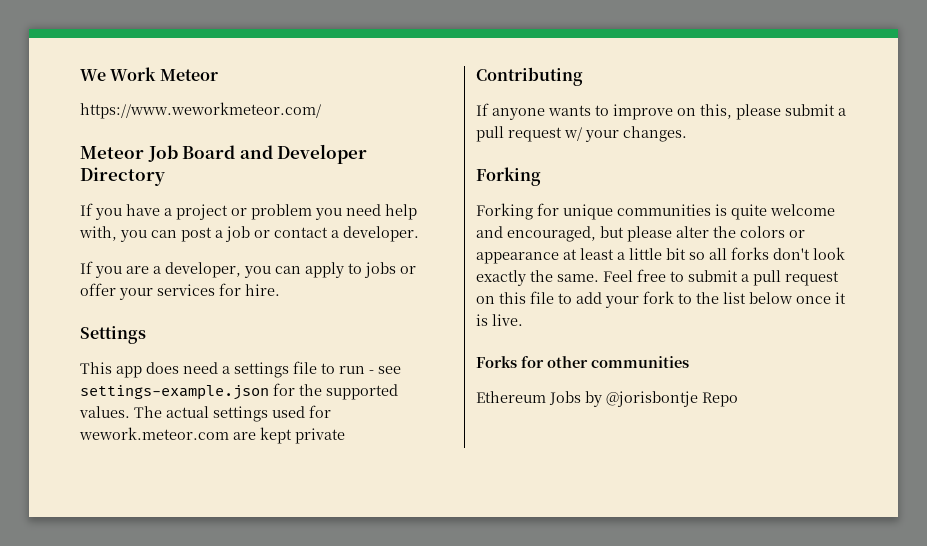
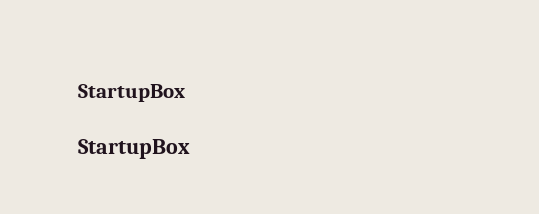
[80,67,218,81] [80,102,321,119] [80,144,368,164] [80,167,165,186] [80,203,417,220] [79,226,419,242] [80,261,416,278] [80,283,280,300] [80,326,146,344] [80,361,401,378] [80,383,398,400] [79,405,331,422] [79,427,345,444] [476,67,583,86] [476,103,846,120] [476,126,687,142] [476,167,541,186] [476,203,835,220] [476,226,805,242] [476,247,845,264] [476,269,839,286] [476,291,846,308] [476,314,523,326] [476,356,689,368] [476,391,738,407] We Work Meteor // https://www.weworkmeteor.com/ // Meteor Job Board and Developer Directory // If you have a project or problem you need help with, you can post a job or contact a developer. // If you are a developer, you can apply to jobs or offer your services for hire. // Settings // This app does need a settings file to run - see settings-example.json for the supported values. The actual settings used for wework.meteor.com are kept private // Contributing // If anyone wants to improve on this, please submit a pull request w/ your changes. // Forking // Forking for unique communities is quite welcome and encouraged, but please alter the colors or appearance at least a little bit so all forks don't look exactly the same. Feel free to submit a pull request on this file to add your fork to the list below once it is live. // Forks for other communities // Ethereum Jobs by @jorisbontje Repo -> [78,84,185,102] [78,139,190,159] StartupBox // StartupBox

